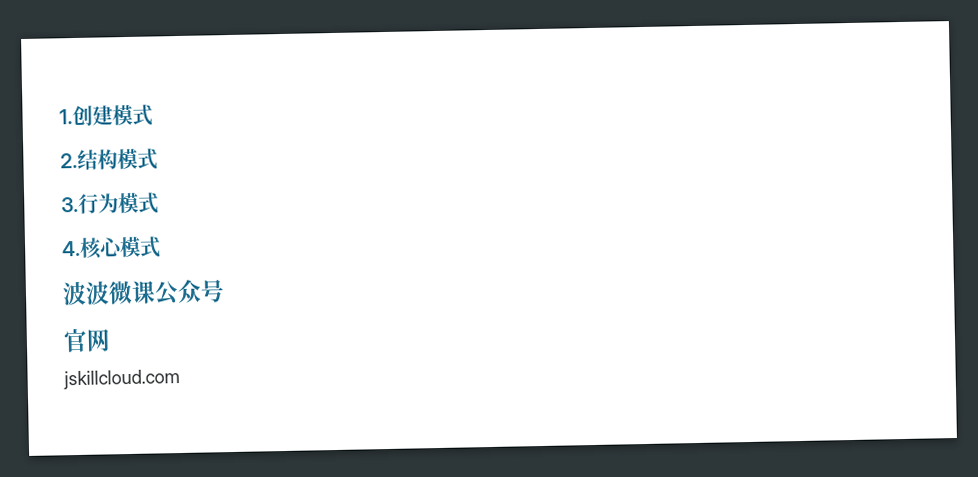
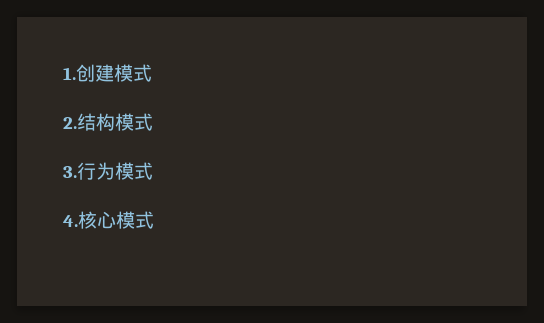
[62,279,225,306] [63,328,111,353] [63,369,180,390] // 波波微课公众号 // 官网 // jskillcloud.com -> (154, 220) none

